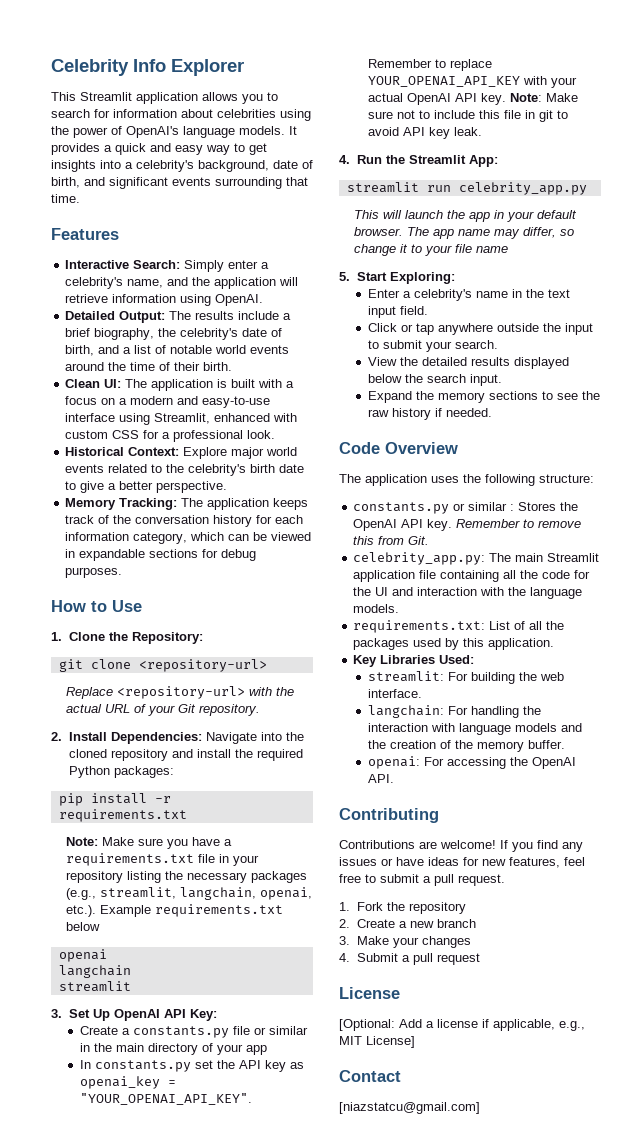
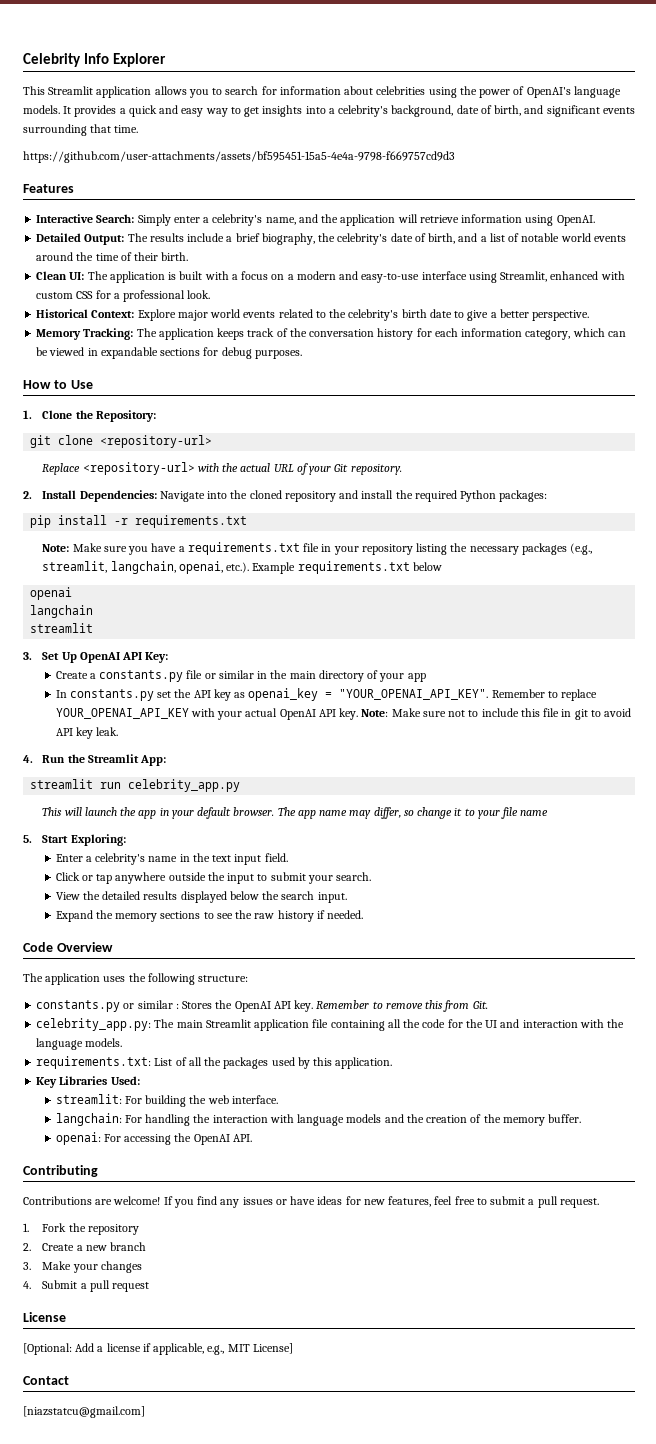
(80, 198) none -> [23,151,455,163] // https://github.com/user-attachments/assets/bf595451-15a5-4e4a-9798-f669757cd9d3

